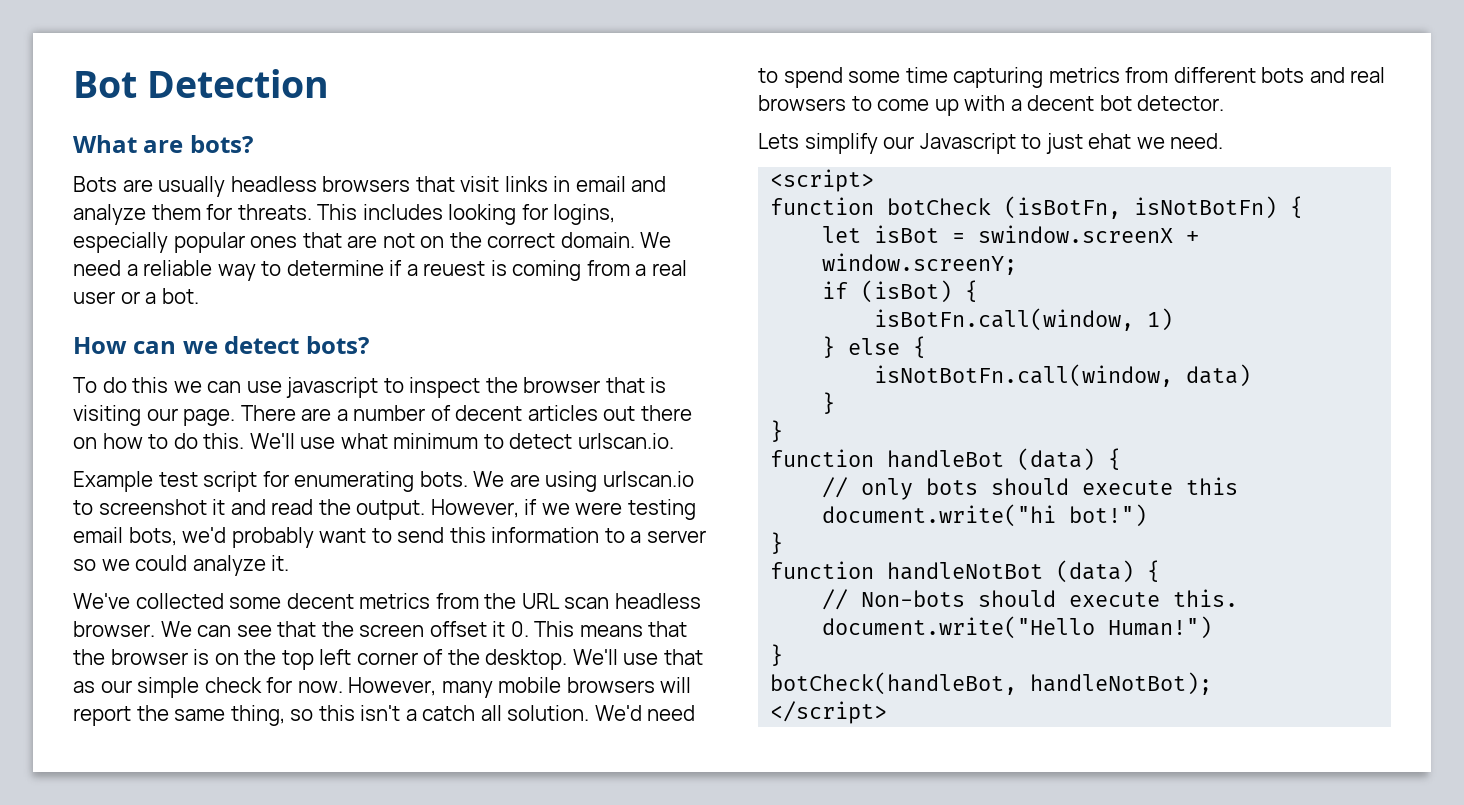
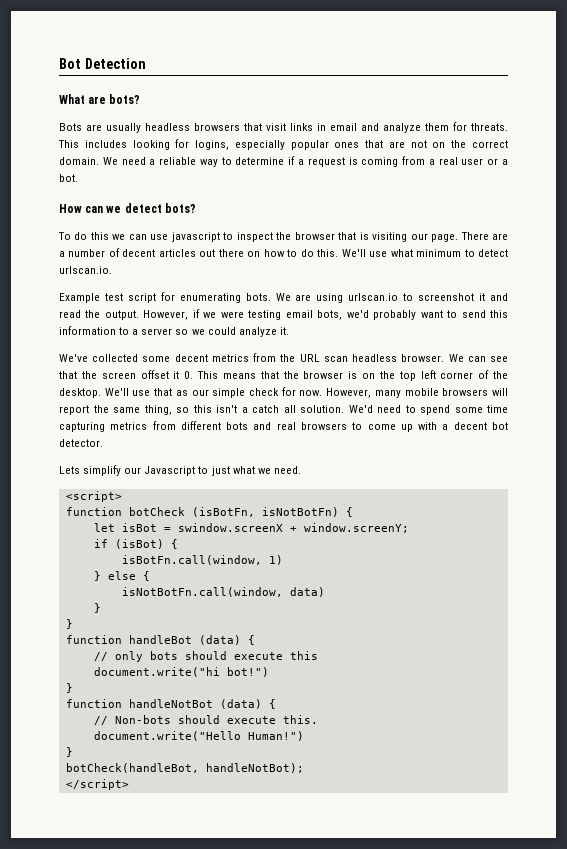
[423,261,486,276] reuest -> [307,157,345,167] request
[1088,133,1132,149] ehat -> [232,466,255,474] what

